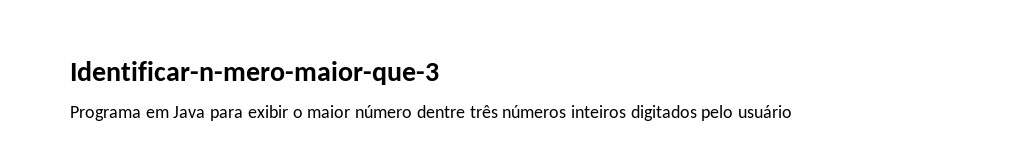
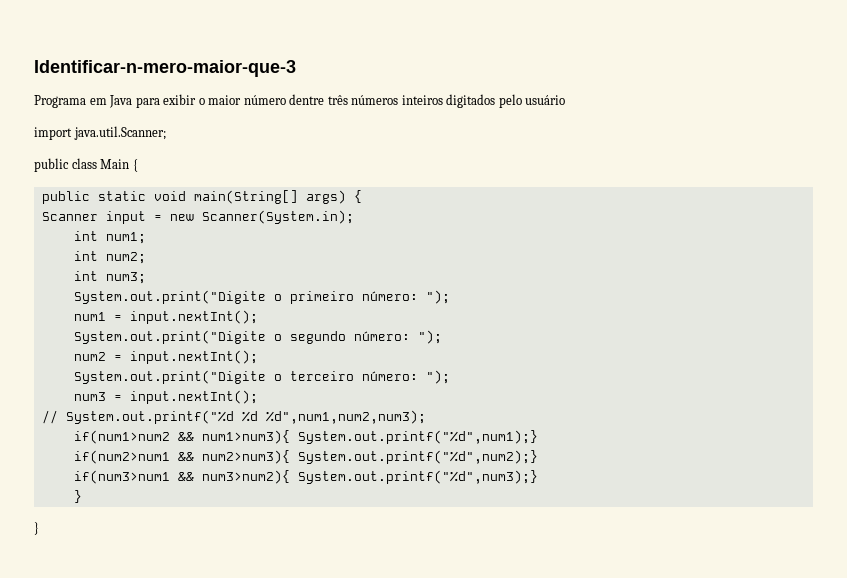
(793, 111) none -> [34,126,166,140] [34,158,138,172] [41,190,362,204] [41,210,354,224] [73,231,146,244] [73,251,146,264] [73,271,146,284] [73,290,450,304] [73,310,258,324] [73,330,442,344] [73,350,258,364] [73,370,450,384] [73,390,258,404] [41,410,426,424] [73,430,538,444] [73,450,538,464] [73,470,538,484] [73,490,82,503] [34,522,39,535] // import java.util.Scanner; // public class Main { // public static void main(String[] args) { // Scanner input = new Scanner(System.in); // int num1; // int num2; // int num3; // System.out.print("Digite o primeiro número: "); // num1 = input.nextInt(); // System.out.print("Digite o segundo número: "); // num2 = input.nextInt(); // System.out.print("Digite o terceiro número: "); // num3 = input.nextInt(); // // System.out.printf("%d %d %d",num1,num2,num3); // if(num1>num2 && num1>num3){ System.out.printf("%d",num1);} // if(num2>num1 && num2>num3){ System.out.printf("%d",num2);} // if(num3>num1 && num3>num2){ System.out.printf("%d",num3);} // } // }

